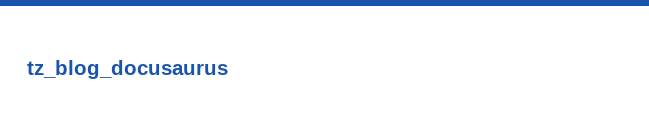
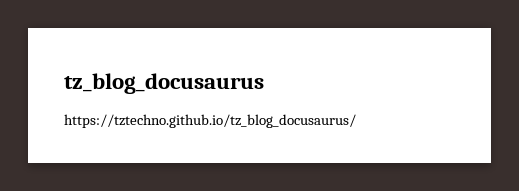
(228, 69) none -> [64,114,356,128] // https://tztechno.github.io/tz_blog_docusaurus/

